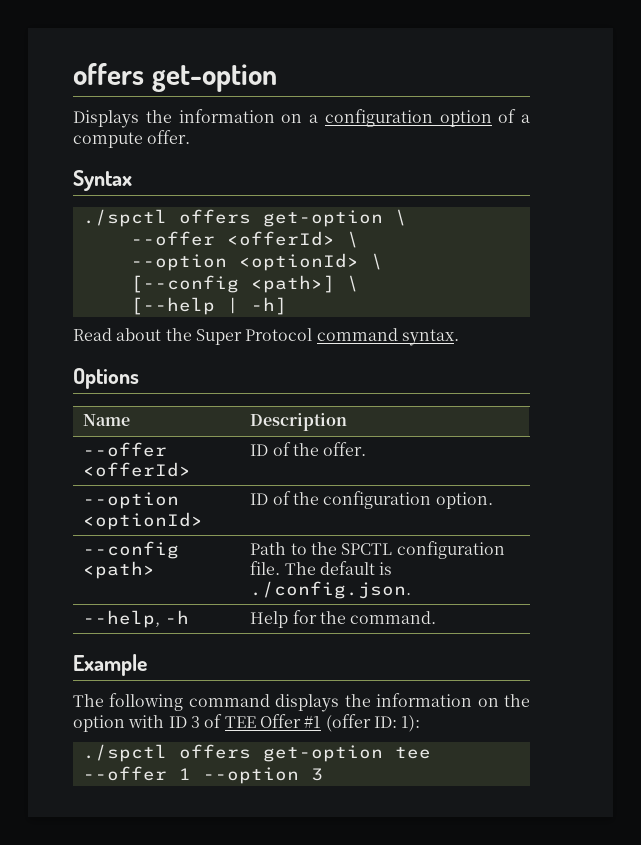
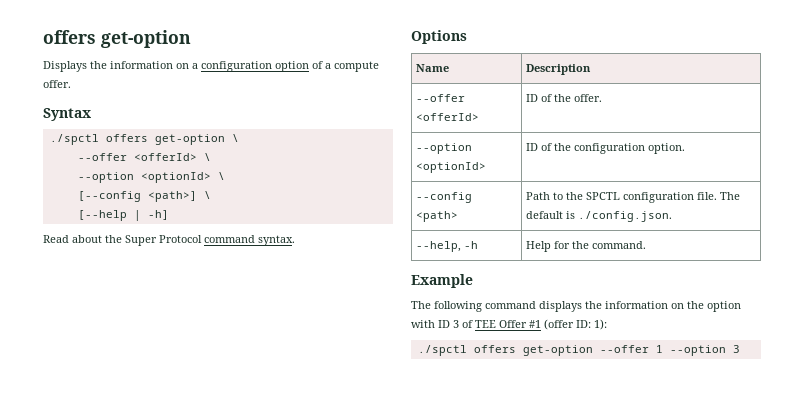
[394,747,431,759] tee -> (593, 350) none

